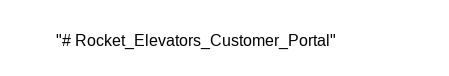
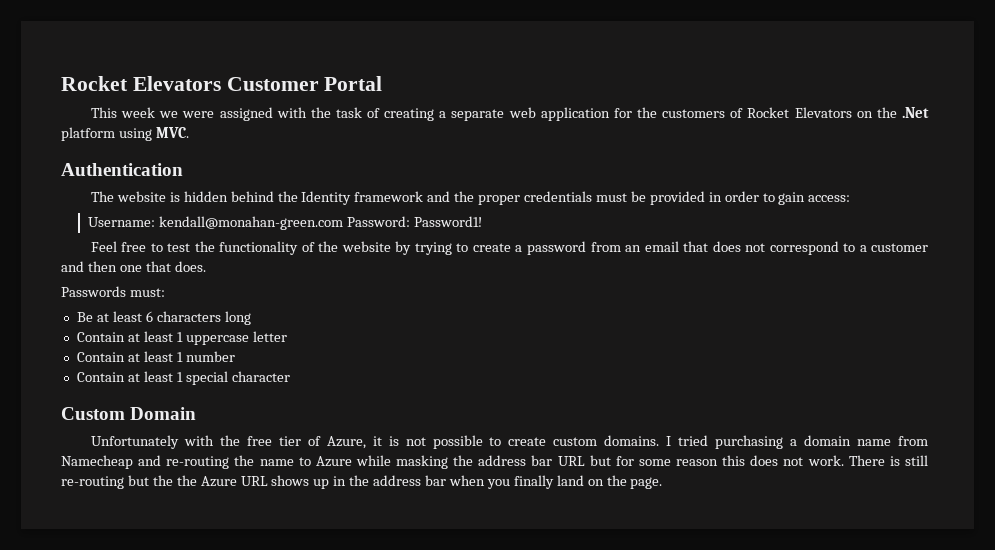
[56,34,337,50] "# Rocket_Elevators_Customer_Portal" -> [61,76,383,91] [90,107,929,121] [61,127,189,141] [61,163,183,176] [90,191,851,205] [88,216,483,230] [90,241,928,255] [61,261,206,272] [61,286,165,297] [76,311,251,325] [76,331,287,345] [76,351,235,362] [76,371,290,385] [61,407,197,420] [90,435,929,449] [61,455,929,469] [61,475,663,489] Rocket Elevators Customer Portal // This week we were assigned with the task of creating a separate web application for the customers of Rocket Elevators on the .Net platform using MVC. // Authentication // The website is hidden behind the Identity framework and the proper credentials must be provided in order to gain access: // Username: kendall@monahan-green.com Password: Password1! // Feel free to test the functionality of the website by trying to create a password from an email that does not correspond to a customer and then one that does. // Passwords must: // Be at least 6 characters long // Contain at least 1 uppercase letter // Contain at least 1 number // Contain at least 1 special character // Custom Domain // Unfortunately with the free tier of Azure, it is not possible to create custom domains. I tried purchasing a domain name from Namecheap and re-routing the name to Azure while masking the address bar URL but for some reason this does not work. There is still re-routing but the the Azure URL shows up in the address bar when you finally land on the page.

